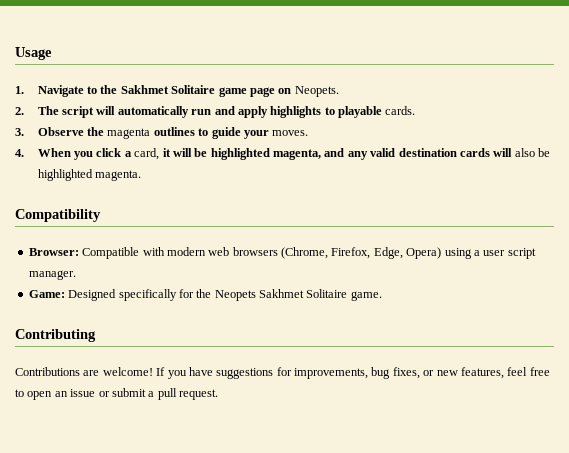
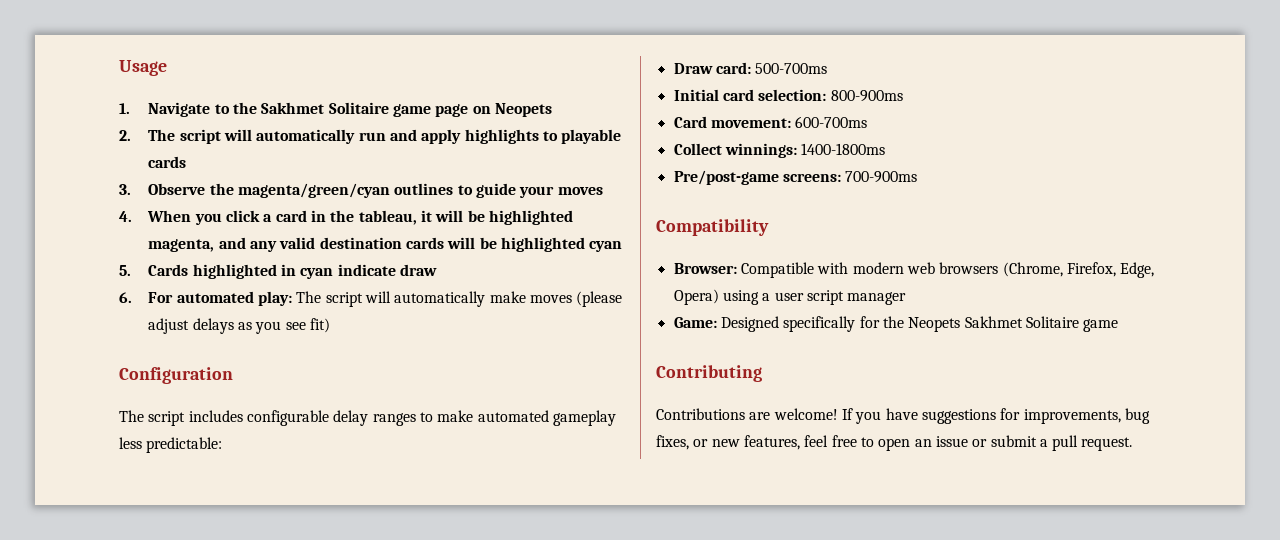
[294,86,339,97] Neopets. -> [495,103,553,117] Neopets
[385,106,416,115] cards. -> [148,156,187,168] cards
[107,128,151,139] magenta -> [238,183,391,198] magenta/green/cyan
[272,130,309,136] moves. -> [557,187,603,195] moves
[134,148,160,160] card, -> [275,210,417,225] card in the tableau,
[514,148,551,157] [37,169,142,181] also be highlighted magenta. -> [479,237,623,252] [119,264,438,279] [119,291,623,307] [148,318,331,334] [119,367,233,384] [119,410,616,426] [119,437,223,453] [673,62,828,74] [673,89,903,102] [673,116,868,128] [673,143,886,158] [673,170,918,185] be highlighted cyan // 5. Cards highlighted in cyan indicate draw // 6. For automated play: The script will automatically make moves (please adjust delays as you see fit) // Configuration // The script includes configurable delay ranges to make automated gameplay less predictable: // Draw card: 500-700ms // Initial card selection: 800-900ms // Card movement: 600-700ms // Collect winnings: 1400-1800ms // Pre/post-game screens: 700-900ms
[28,270,76,280] manager. -> [847,292,907,305] manager
[350,291,382,301] game. -> [1083,319,1119,332] game

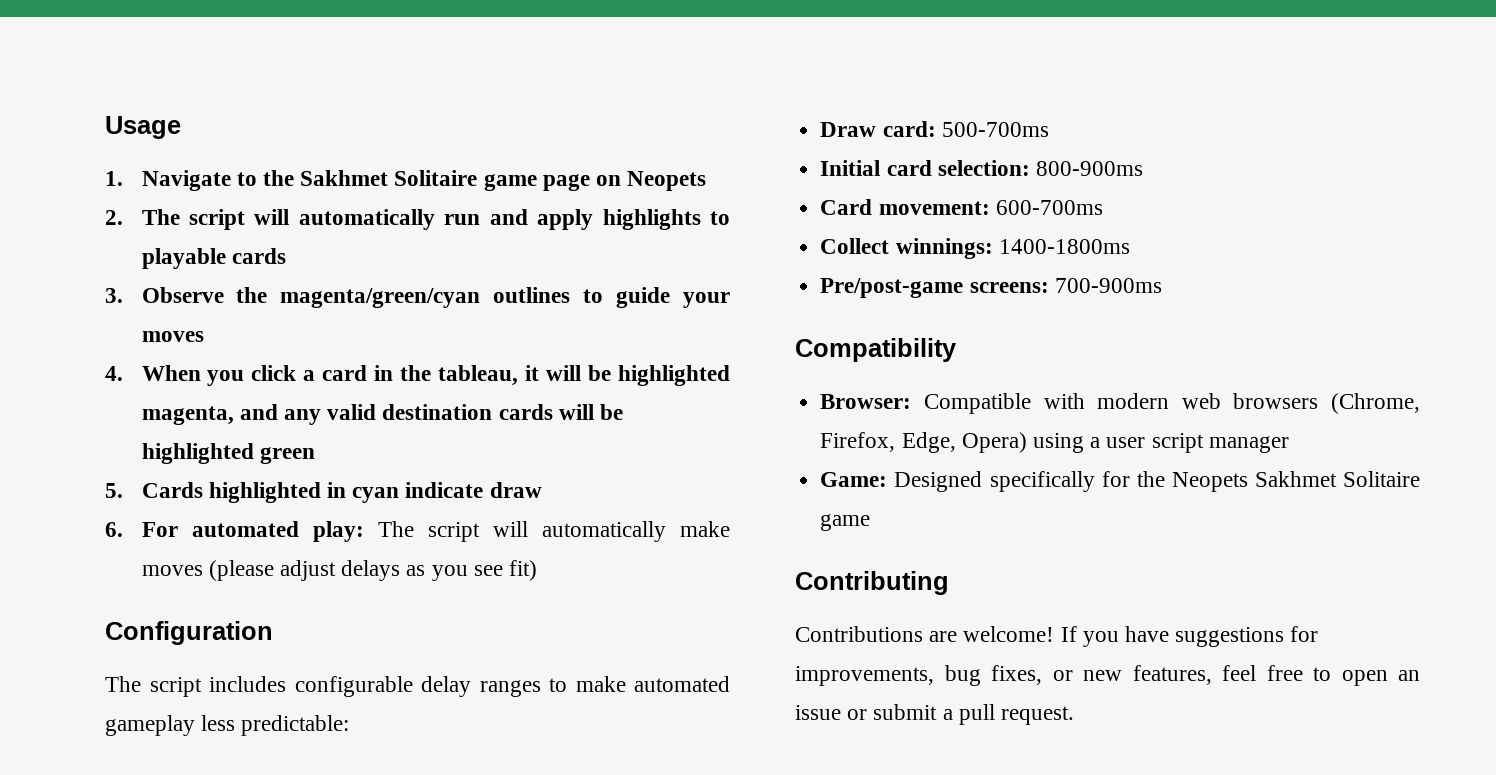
[589,241,623,252] cyan -> [259,447,315,464] green

